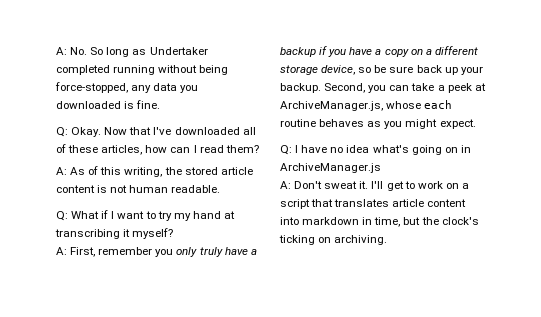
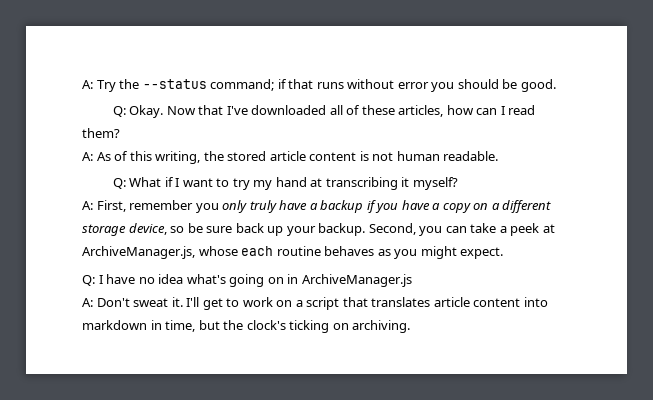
[56,47,208,57] [56,65,229,75] [55,82,199,93] [56,100,161,109] A: No. So long as Undertaker completed running without being force-stopped, any data you downloaded is fine. -> [82,79,556,92] A: Try the --status command; if that runs without error you should be good.

